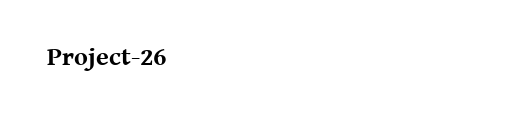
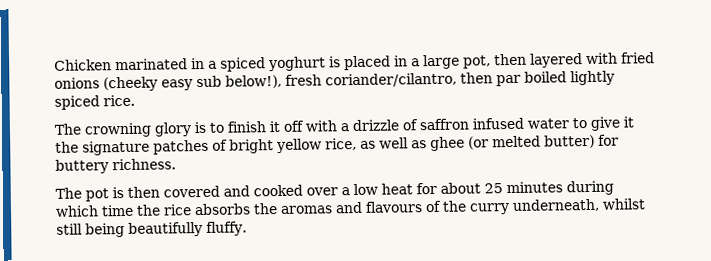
[47,48,166,71] Project-26 -> [54,52,655,72] [54,70,615,92] [54,94,135,110] [54,116,634,138] [55,134,619,156] [55,158,176,174] [55,180,614,202] [55,198,646,217] [56,221,247,238] Chicken marinated in a spiced yoghurt is placed in a large pot, then layered with fried onions (cheeky easy sub below!), fresh coriander/cilantro, then par boiled lightly spiced rice. // The crowning glory is to finish it off with a drizzle of saffron infused water to give it the signature patches of bright yellow rice, as well as ghee (or melted butter) for buttery richness. // The pot is then covered and cooked over a low heat for about 25 minutes during which time the rice absorbs the aromas and flavours of the curry underneath, whilst still being beautifully fluffy.

